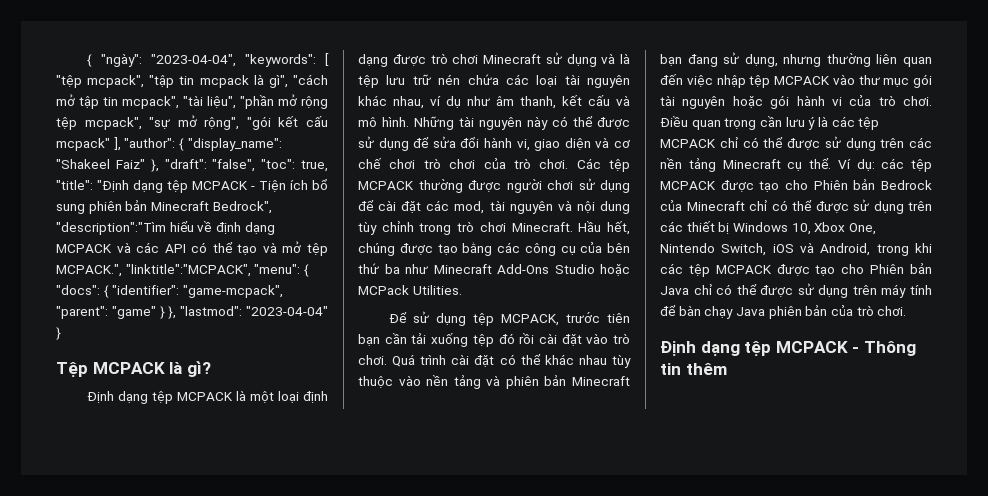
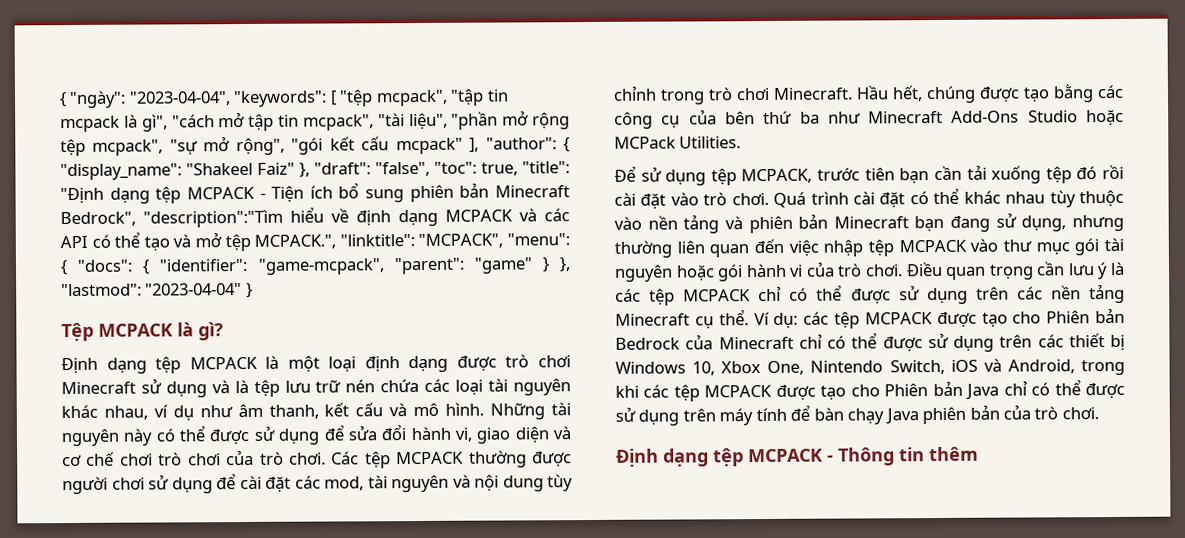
[125,264,251,277] "linktitle":"MCPACK", -> [339,233,504,248] "linktitle": "MCPACK",

